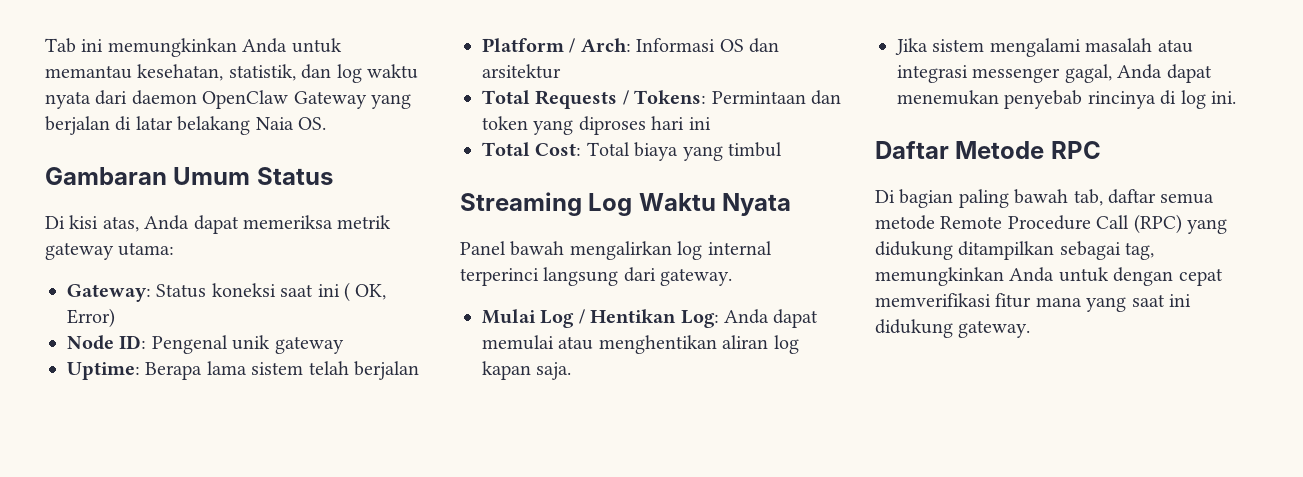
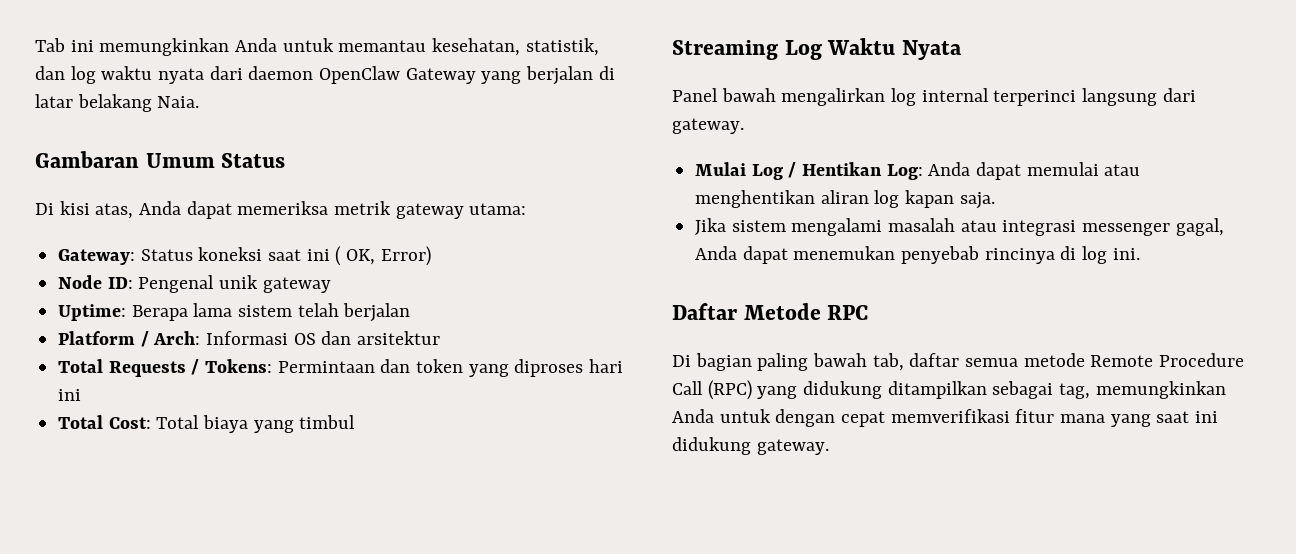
[255,117,326,130] Naia OS. -> [157,96,200,108] Naia.

